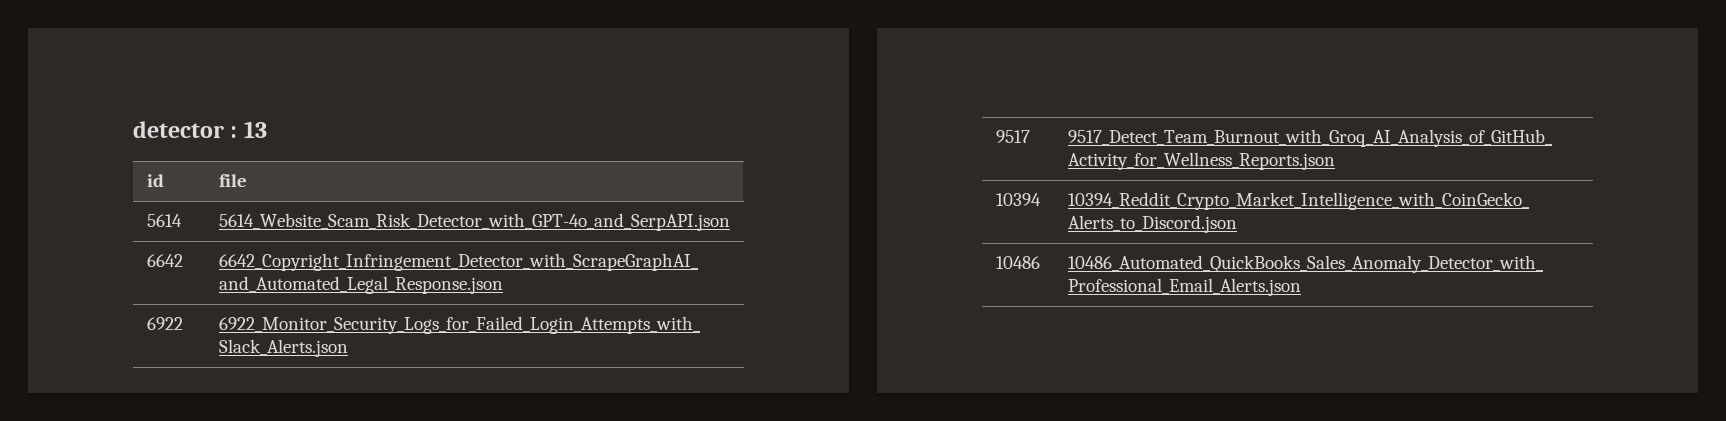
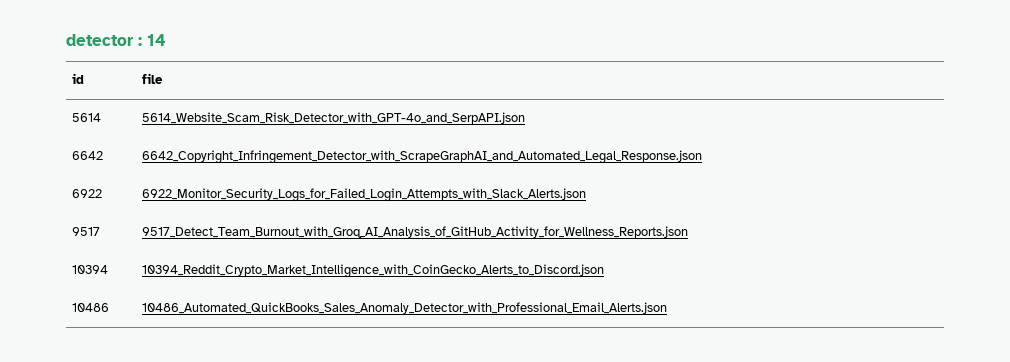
[243,121,267,138] 13 -> [147,34,166,46] 14

